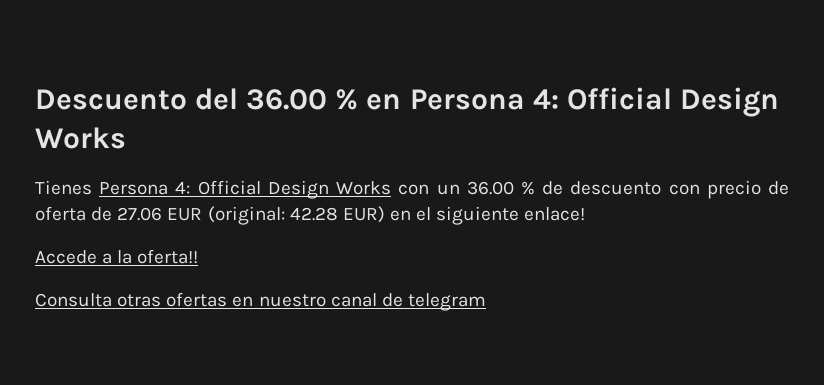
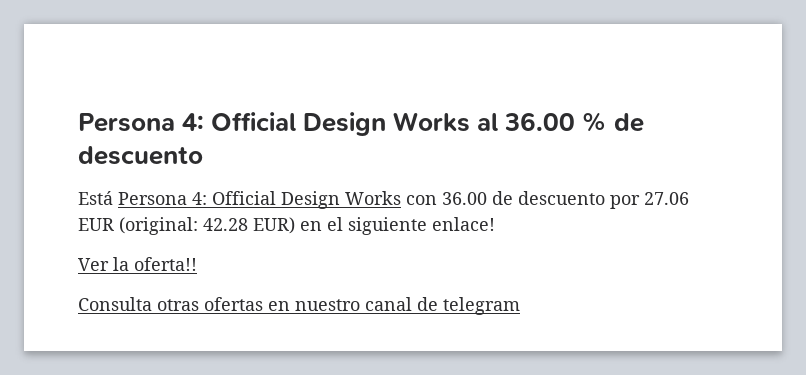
[35,87,779,117] [35,127,126,149] [35,180,92,195] Descuento del 36.00 % en Persona 4: Official Design Works // Tienes -> [78,112,645,136] [78,146,203,165] [78,191,113,205] Persona 4: Official Design Works al 36.00 % de descuento // Está
[436,180,789,199] [35,206,113,221] un 36.00 % de descuento con precio de oferta de -> [442,191,640,209] 36.00 de descuento por
[35,250,113,264] Accede a -> [78,258,109,271] Ver

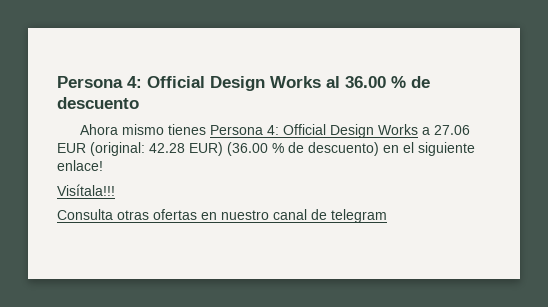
[78,191,640,209] Está Persona 4: Official Design Works con 36.00 de descuento por -> [79,124,430,138] Ahora mismo tienes Persona 4: Official Design Works a
(295, 225) none -> [227,142,379,156] (36.00 % de descuento)
[78,257,197,271] Ver la oferta!! -> [57,184,115,196] Visítala!!!

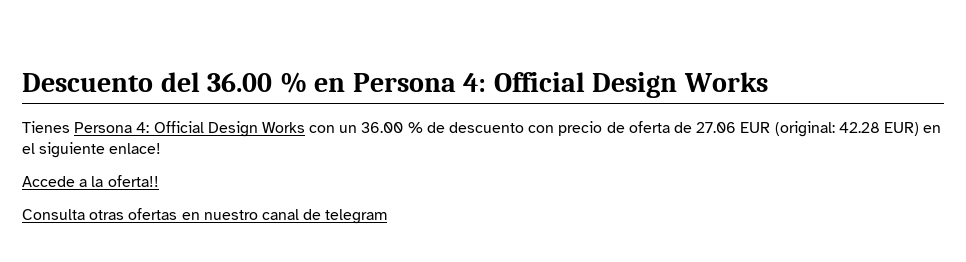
[57,76,430,91] [57,97,139,109] [79,124,430,138] Persona 4: Official Design Works al 36.00 % de descuento // Ahora mismo tienes Persona 4: Official Design Works a -> [22,72,769,98] [22,121,692,137] Descuento del 36.00 % en Persona 4: Official Design Works // Tienes Persona 4: Official Design Works con un 36.00 % de descuento con precio de oferta de
[227,142,379,156] (36.00 % de descuento) -> (919, 129) none
[57,184,115,196] Visítala!!! -> [22,175,159,187] Accede a la oferta!!

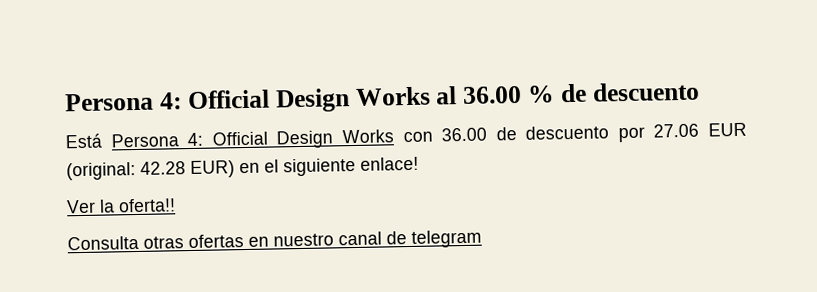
[22,72,769,98] [22,121,70,133] Descuento del 36.00 % en Persona 4: Official Design Works // Tienes -> [64,81,700,113] [65,133,102,149] Persona 4: Official Design Works al 36.00 % de descuento // Está
[339,121,692,136] un 36.00 % de descuento con precio de oferta de -> [441,125,645,143] 36.00 de descuento por
[22,176,88,187] Accede a -> [66,199,96,214] Ver

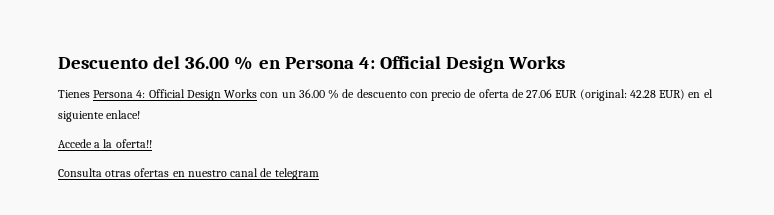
[64,81,700,113] [65,133,102,149] Persona 4: Official Design Works al 36.00 % de descuento // Está -> [58,56,566,73] [58,90,90,98] Descuento del 36.00 % en Persona 4: Official Design Works // Tienes
[441,125,645,143] 36.00 de descuento por -> [281,89,524,101] un 36.00 % de descuento con precio de oferta de
[66,199,96,214] Ver -> [58,139,101,148] Accede a

